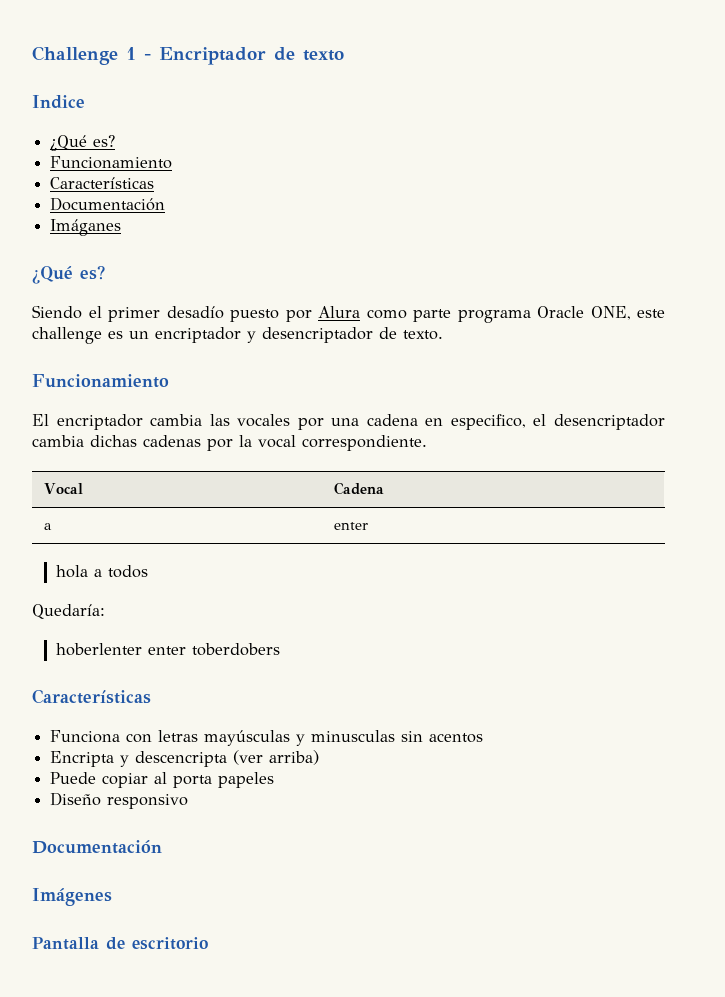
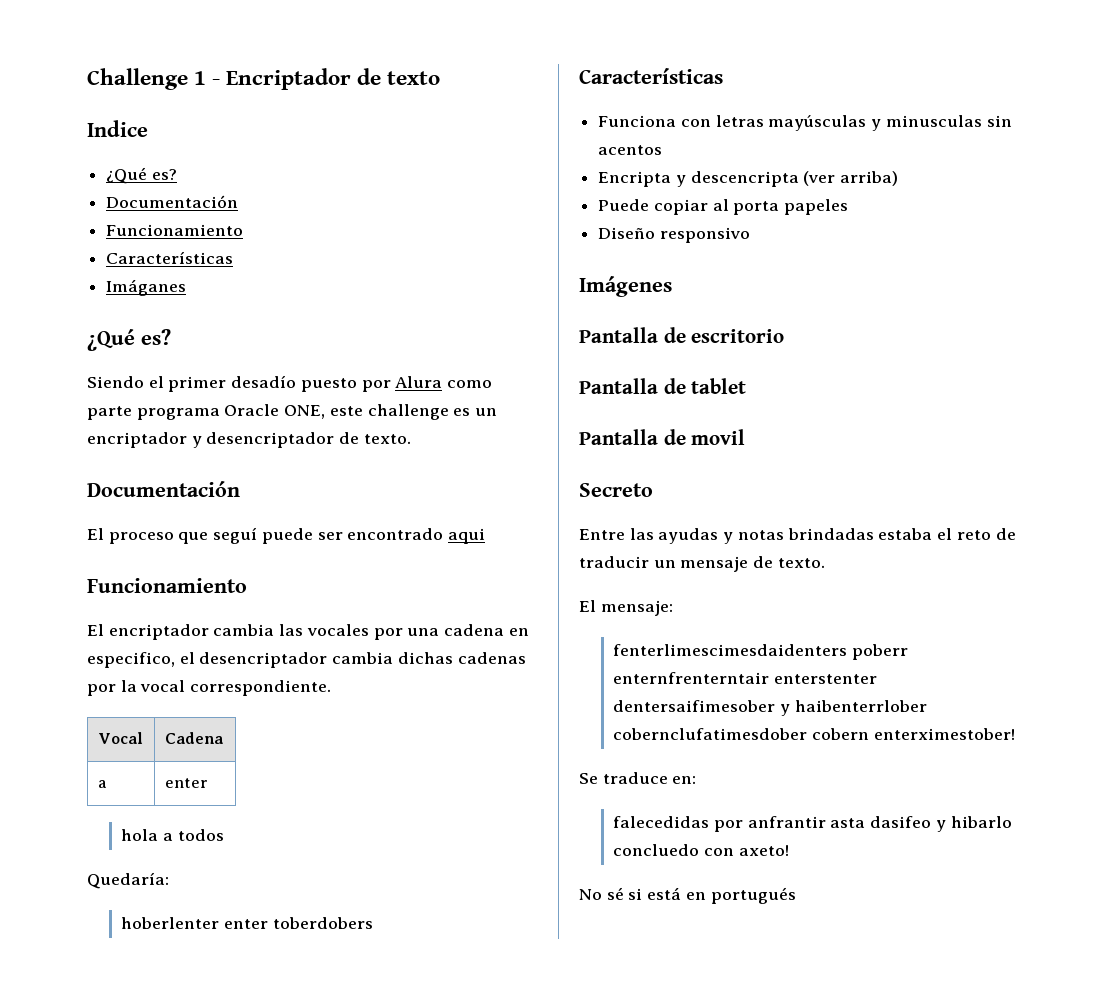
(116, 141) none -> [106,195,239,208] // Documentación
[50,197,166,211] // Documentación -> (234, 257) none
(443, 335) none -> [87,481,240,497] [87,527,486,544] // Documentación // El proceso que seguí puede ser encontrado aqui
[32,840,162,854] // Documentación -> (750, 235) none
(208, 943) none -> [579,378,747,394] [579,429,746,445] [579,483,653,497] [579,528,1016,544] [579,556,825,572] [579,600,673,616] [613,644,908,660] [613,672,877,684] [613,700,927,716] [613,728,1015,740] [579,772,697,784] [613,816,1012,832] [613,844,789,856] [579,887,796,904] // Pantalla de tablet // Pantalla de movil // Secreto // Entre las ayudas y notas brindadas estaba el reto de traducir un mensaje de texto. // El mensaje: // fenterlimescimesdaidenters poberr enternfrenterntair enterstenter dentersaifimesober y haibenterrlober cobernclufatimesdober cobern enterximestober! // Se traduce en: // falecedidas por anfrantir asta dasifeo y hibarlo concluedo con axeto! // No sé si está en portugués

